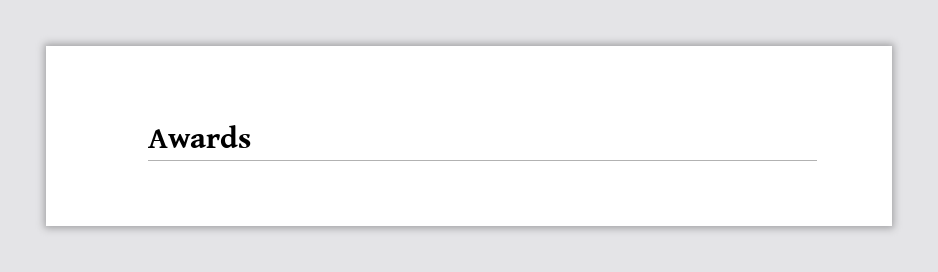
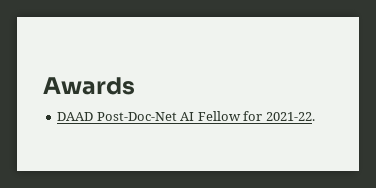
(251, 136) none -> [57,111,315,121] // DAAD Post-Doc-Net AI Fellow for 2021-22.

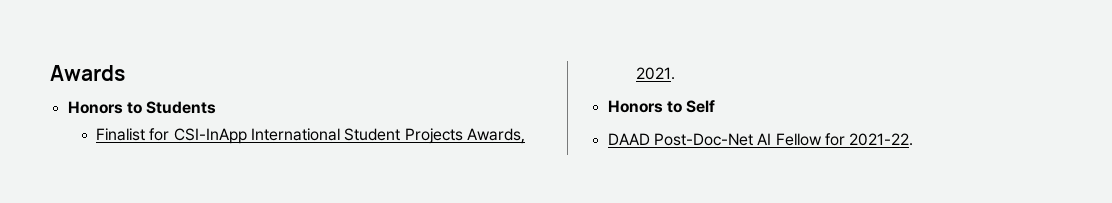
(135, 86) none -> [67,101,217,114] [95,128,525,144] [635,67,675,80] [607,100,716,113] // Honors to Students // Finalist for CSI-InApp International Student Projects Awards, 2021. // Honors to Self

